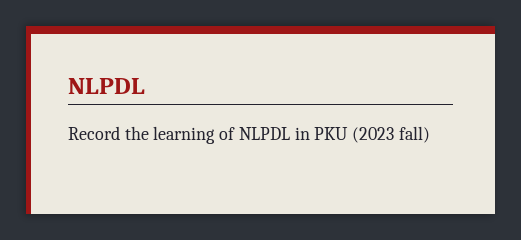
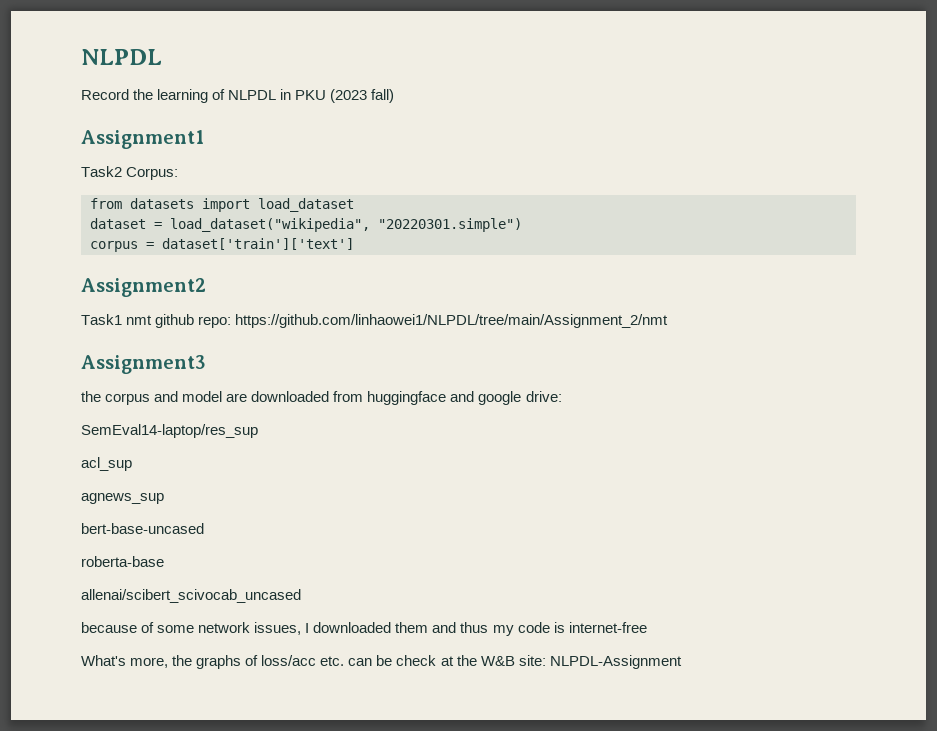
(430, 134) none -> [81,130,204,149] [81,166,179,180] [90,198,354,212] [90,218,522,232] [90,238,354,252] [81,278,206,297] [81,314,669,328] [81,355,206,374] [81,391,562,405] [81,424,258,438] [81,457,132,471] [81,493,164,504] [81,523,204,534] [81,556,164,567] [81,589,301,603] [81,622,647,636] [81,655,682,669] // Assignment1 // Task2 Corpus: // from datasets import load_dataset // dataset = load_dataset("wikipedia", "20220301.simple") // corpus = dataset['train']['text'] // Assignment2 // Task1 nmt github repo: https://github.com/linhaowei1/NLPDL/tree/main/Assignment_2/nmt // Assignment3 // the corpus and model are downloaded from huggingface and google drive: // SemEval14-laptop/res_sup // acl_sup // agnews_sup // bert-base-uncased // roberta-base // allenai/scibert_scivocab_uncased // because of some network issues, I downloaded them and thus my code is internet-free // What's more, the graphs of loss/acc etc. can be check at the W&B site: NLPDL-Assignment

